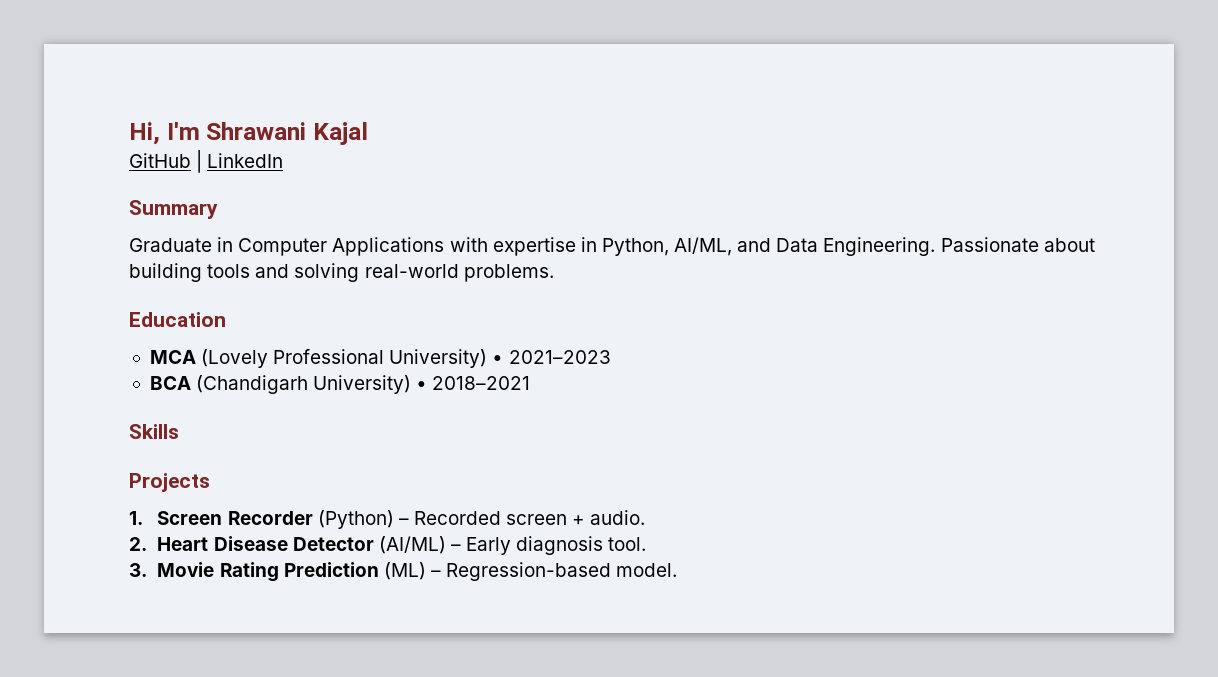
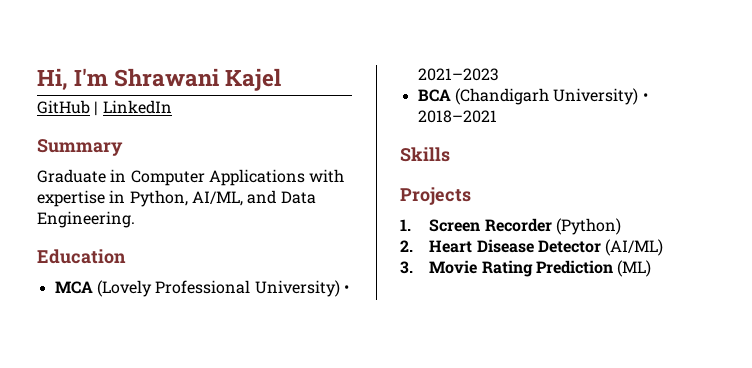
[312,122,368,145] Kajal -> [225,68,282,91] Kajel
[940,237,1095,252] [129,263,554,282] Passionate about building tools and solving real-world problems. -> (135, 219) none
[398,510,646,525] – Recorded screen + audio. -> (622, 226) none
[450,536,647,555] – Early diagnosis tool. -> (664, 247) none
[430,562,678,581] – Regression-based model. -> (652, 268) none

